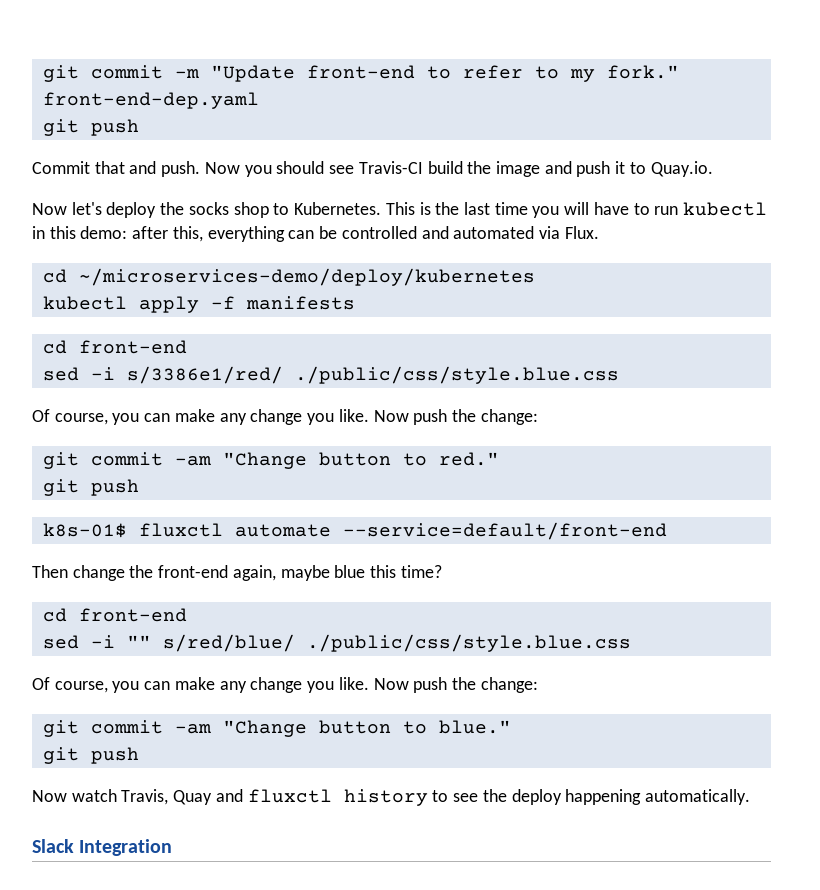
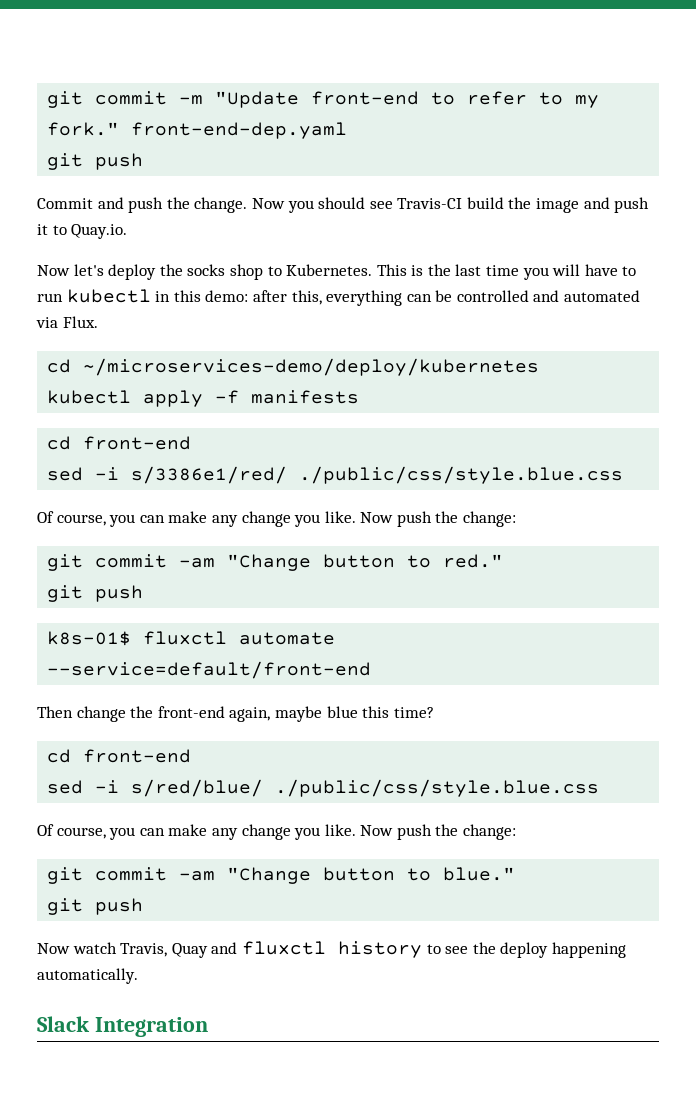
[94,161,201,177] that and push. -> [97,197,248,213] and push the change.
[126,635,151,648] "" -> (120, 786) none

